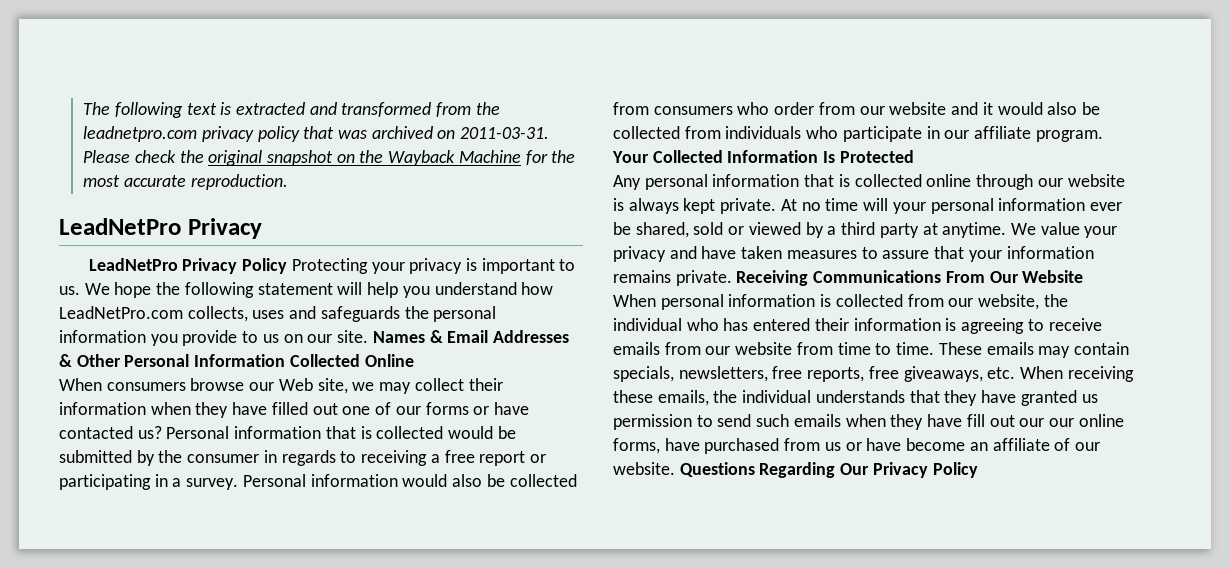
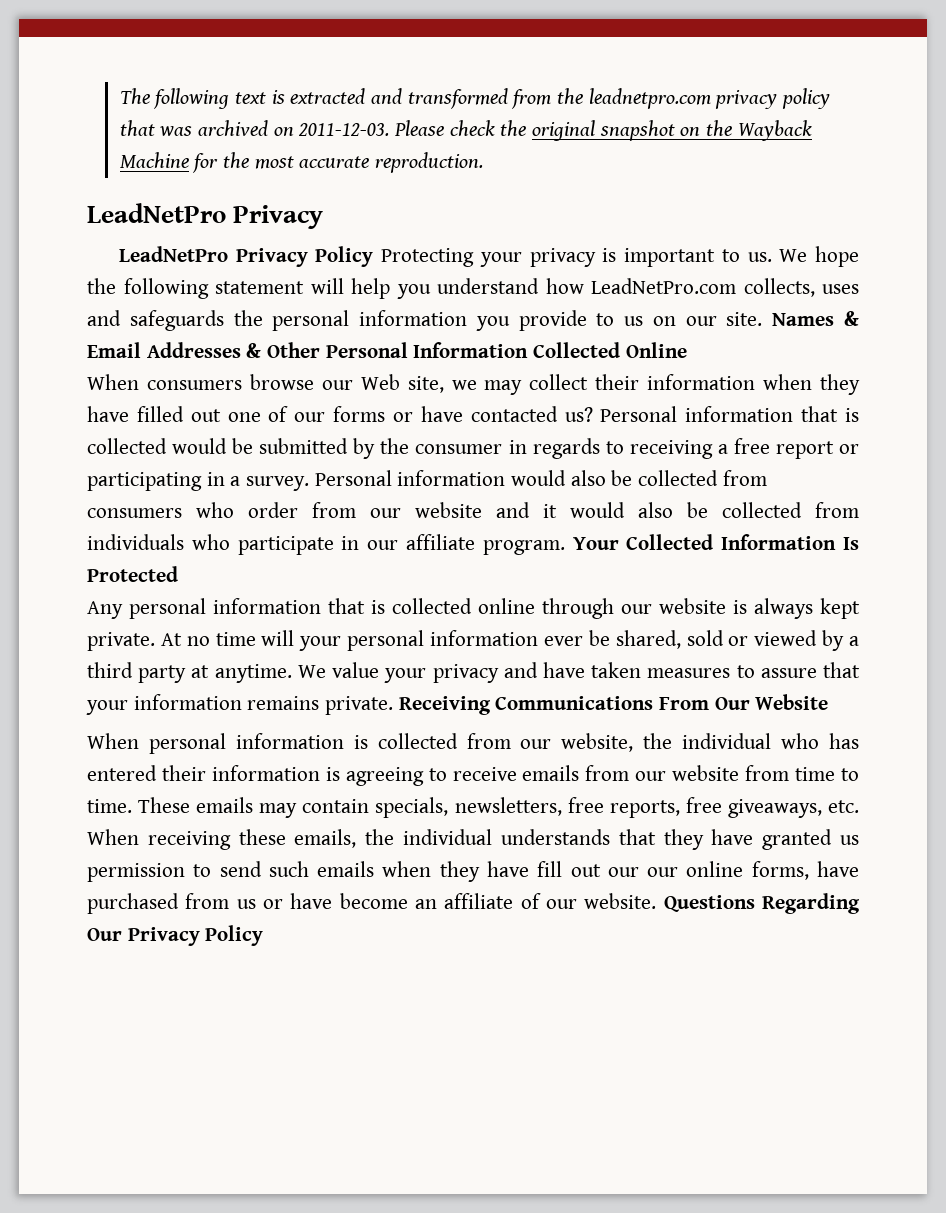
[460,127,550,139] 2011-03-31. -> [298,123,390,136] 2011-12-03.

